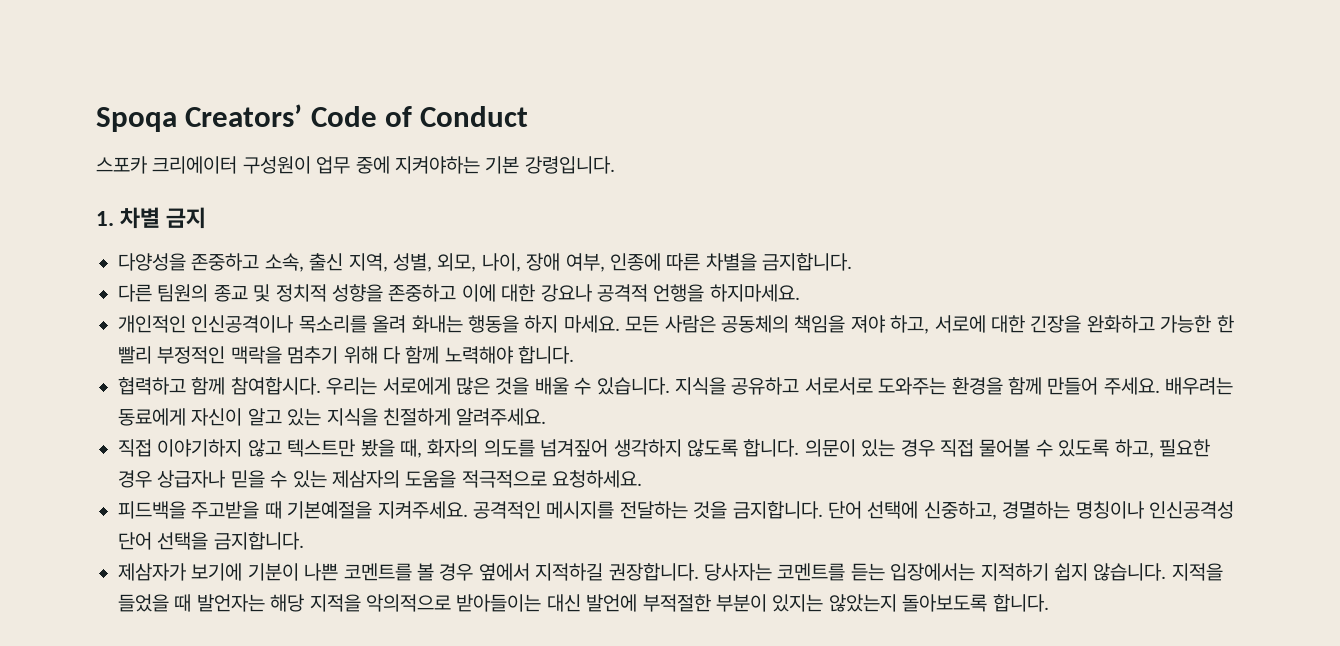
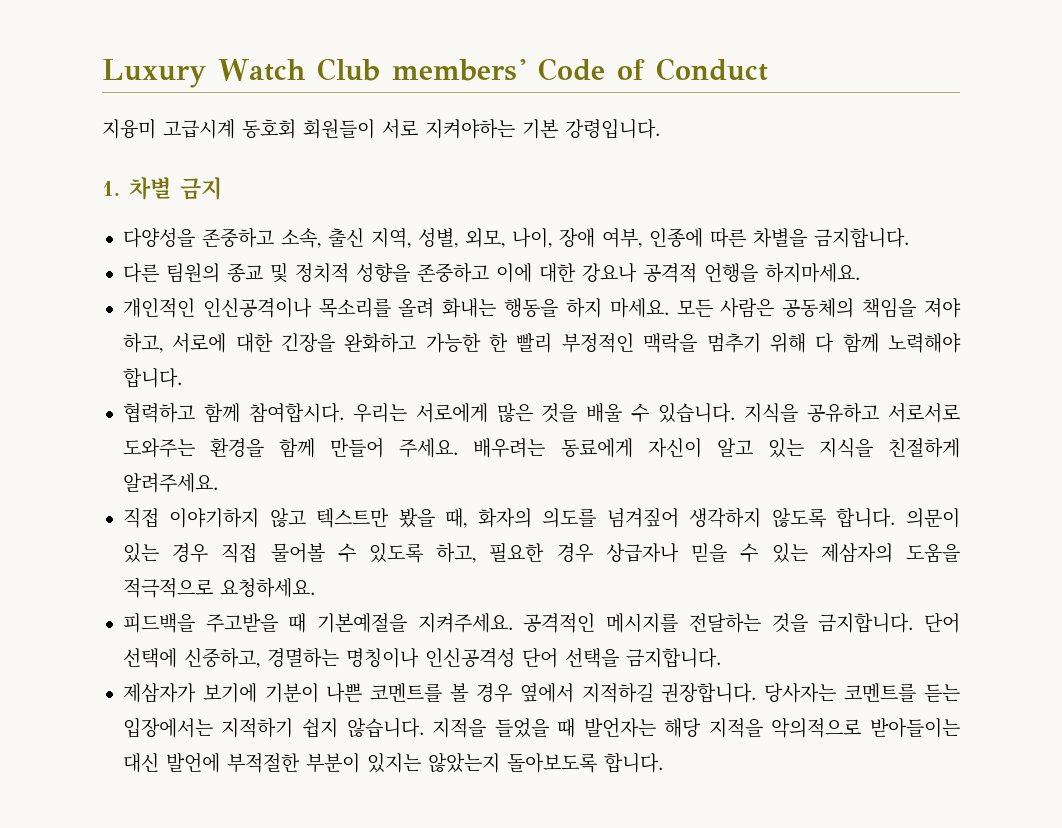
[96,104,303,132] Spoqa Creators’ -> [102,58,526,88] Luxury Watch Club members'
[96,156,390,174] 스포카 크리에이터 구성원이 업무 중에 -> [102,119,418,139] 지융미 고급시계 동호회 회원들이 서로

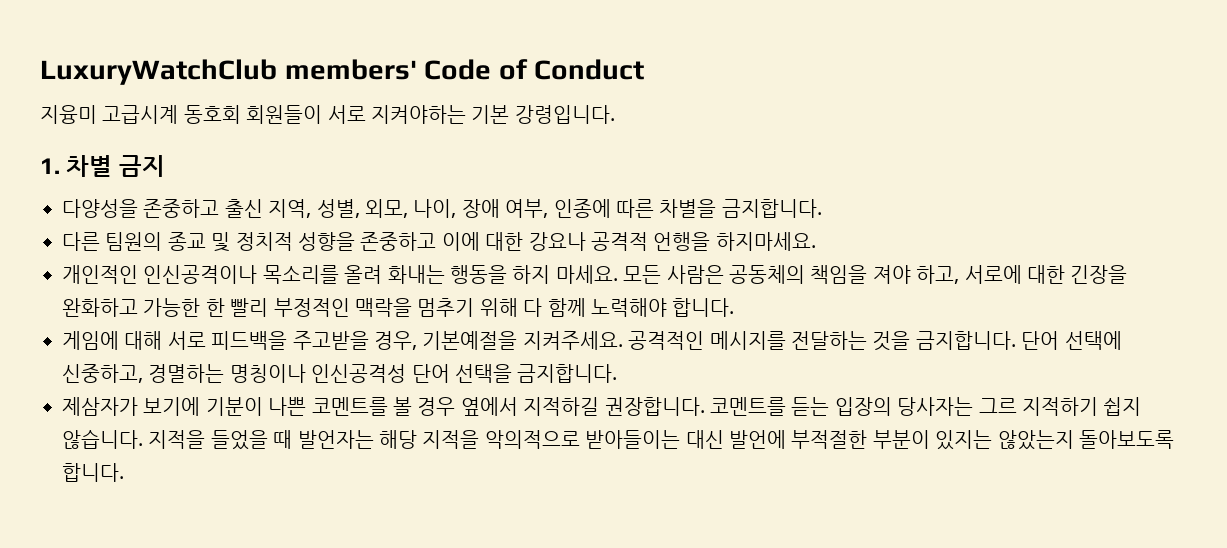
[102,58,380,88] Luxury Watch Club -> [40,59,277,85] LuxuryWatchClub
[280,228,321,248] 소속, -> (220, 208) none
[122,403,960,423] [122,438,961,458] [122,473,218,493] [122,508,960,528] [122,542,960,563] [122,578,315,598] 협력하고 함께 참여합시다. 우리는 서로에게 많은 것을 배울 수 있습니다. 지식을 공유하고 서로서로 도와주는 환경을 함께 만들어 주세요. 배우려는 동료에게 자신이 알고 있는 지식을 친절하게 알려주세요. // 직접 이야기하지 않고 텍스트만 봤을 때, 화자의 의도를 넘겨짚어 생각하지 않도록 합니다. 의문이 있는 경우 직접 물어볼 수 있도록 하고, 필요한 경우 상급자나 믿을 수 있는 제삼자의 도움을 적극적으로 요청하세요. // -> [62,331,206,350] 게임에 대해 서로
[288,613,307,633] 때 -> [374,331,417,350] 경우,
[764,683,837,703] 당사자는 -> (705, 406) none
[122,718,213,738] 입장에서는 -> [834,397,1017,416] 입장의 당사자는 그르

